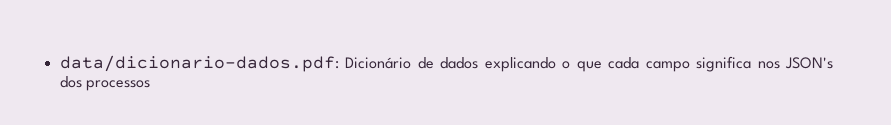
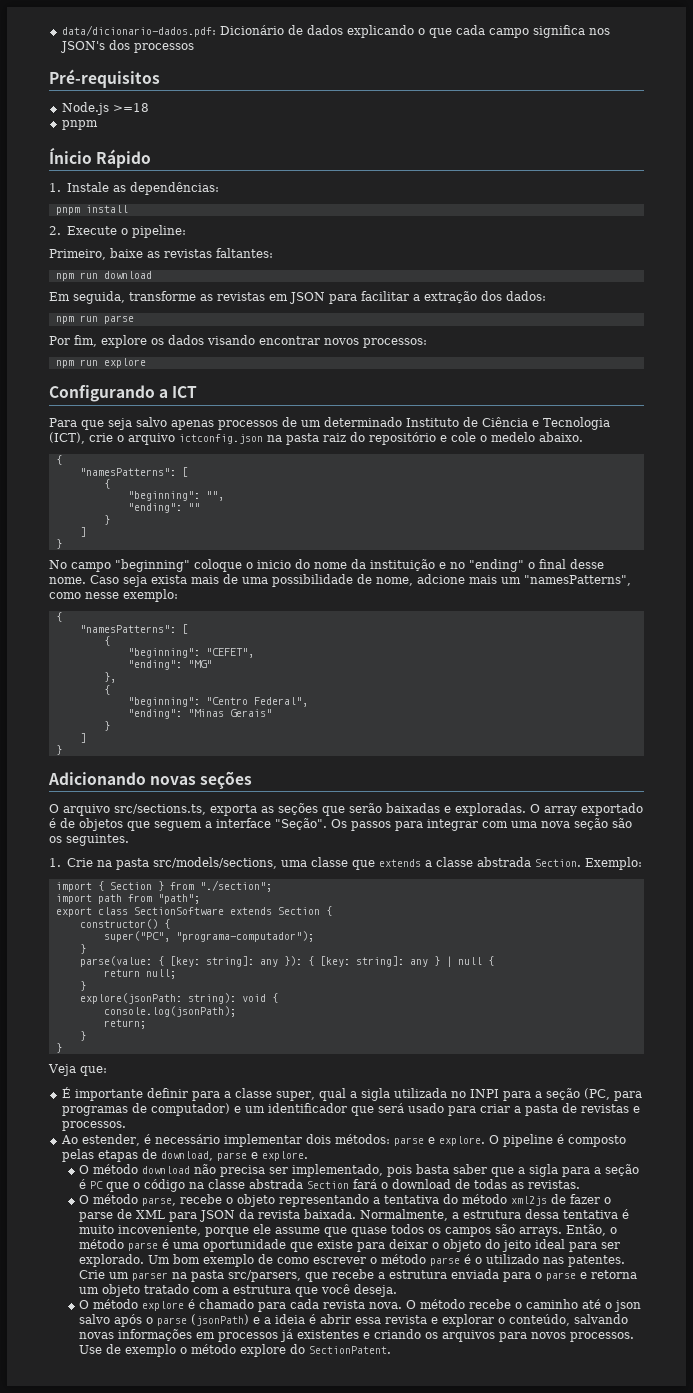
(150, 85) none -> [49,69,160,88] [61,102,149,115] [61,120,98,130] [49,147,152,168] [49,182,219,195] [55,205,128,215] [49,225,186,238] [49,248,273,260] [55,271,152,281] [49,291,546,304] [55,315,134,324] [49,335,427,348] [55,358,146,368] [49,385,198,402] [49,417,610,430] [49,432,583,445] [55,455,62,465] [79,467,188,477] [103,479,110,489] [127,491,224,501] [127,503,200,513] [103,515,110,525] [79,527,86,537] [55,539,62,549] [49,559,604,572] [49,574,631,587] [49,589,178,602] [55,612,62,622] [79,624,188,634] [103,636,110,646] [127,648,254,658] [127,660,212,670] [103,672,116,683] [103,685,110,695] [127,697,308,707] [127,709,272,719] [103,721,110,731] [79,733,86,743] [55,745,62,755] [48,771,253,789] [49,803,643,816] [49,818,632,831] [49,834,129,846] [49,857,642,870] [55,880,272,892] [55,894,200,904] [55,906,332,917] [79,919,170,929] [103,931,314,942] [79,944,86,954] [79,956,494,967] [103,969,176,979] [79,981,86,991] [79,993,278,1004] [103,1006,236,1017] [103,1019,146,1029] [79,1031,86,1041] [55,1043,62,1053] [48,1064,107,1076] [61,1087,642,1101] [61,1103,640,1116] [61,1121,126,1131] [60,1134,626,1147] [61,1149,308,1162] [79,1164,640,1177] [79,1179,581,1192] [79,1194,612,1207] [79,1209,630,1222] [79,1224,618,1237] [79,1239,621,1252] [79,1254,626,1267] [79,1269,638,1282] [79,1284,398,1297] [79,1299,642,1312] [79,1314,629,1327] [79,1329,635,1342] [79,1344,392,1357] // Pré-requisitos // Node.js >=18 // pnpm // Ínicio Rápido // 1. Instale as dependências: // pnpm install // 2. Execute o pipeline: // Primeiro, baixe as revistas faltantes: // npm run download // Em seguida, transforme as revistas em JSON para facilitar a extração dos dados: // npm run parse // Por fim, explore os dados visando encontrar novos processos: // npm run explore // Configurando a ICT // Para que seja salvo apenas processos de um determinado Instituto de Ciência e Tecnologia (ICT), crie o arquivo ictconfig.json na pasta raiz do repositório e cole o medelo abaixo. // { // "namesPatterns": [ // { // "beginning": "", // "ending": "" // } // ] // } // No campo "beginning" coloque o inicio do nome da instituição e no "ending" o final desse nome. Caso seja exista mais de uma possibilidade de nome, adcione mais um "namesPatterns", como nesse exemplo: // { // "namesPatterns": [ // { // "beginning": "CEFET", // "ending": "MG" // }, // { // "beginning": "Centro Federal", // "ending": "Minas Gerais" // } // ] // } // Adicionando novas seções // O arquivo src/sections.ts, exporta as seções que serão baixadas e exploradas. O array exportado é de objetos que seguem a interface "Seção". Os passos para integrar com uma nova seção são os seguintes. // 1. Crie na pasta src/models/sections, uma classe que extends a classe abstrada Section. Exemplo: // import { Section } from "./section"; // import path from "path"; // export class SectionSoftware extends Section { // constructor() { // super("PC", "programa-computador"); // } // parse(value: { [key: string]: any }): { [key: string]: any } | null { // return null; // } // explore(jsonPath: string): void { // console.log(jsonPath); // return; // } // } // Veja que: // É importante definir para a classe super, qual a sigla utilizada no INPI para a seção (PC, para programas de computador) e um identificador que será usado para criar a pasta de revistas e processos. // Ao estender, é necessário implementar dois métodos: parse e explore. O pipeline é composto pelas etapas de download, parse e explore. // O método download não precisa ser implementado, pois basta saber que a sigla para a seção é PC que o código na classe abstrada Section fará o download de todas as revistas. // O método parse, recebe o objeto representando a tentativa do método xml2js de fazer o parse de XML para JSON da revista baixada. Normalmente, a estrutura dessa tentativa é muito incoveniente, porque ele assume que quase todos os campos são arrays. Então, o método parse é uma oportunidade que existe para deixar o objeto do jeito ideal para ser explorado. Um bom exemplo de como escrever o método parse é o utilizado nas patentes. Crie um parser na pasta src/parsers, que recebe a estrutura enviada para o parse e retorna um objeto tratado com a estrutura que você deseja. // O método explore é chamado para cada revista nova. O método recebe o caminho até o json salvo após o parse (jsonPath) e a ideia é abrir essa revista e explorar o conteúdo, salvando novas informações em processos já existentes e criando os arquivos para novos processos. Use de exemplo o método explore do SectionPatent.

